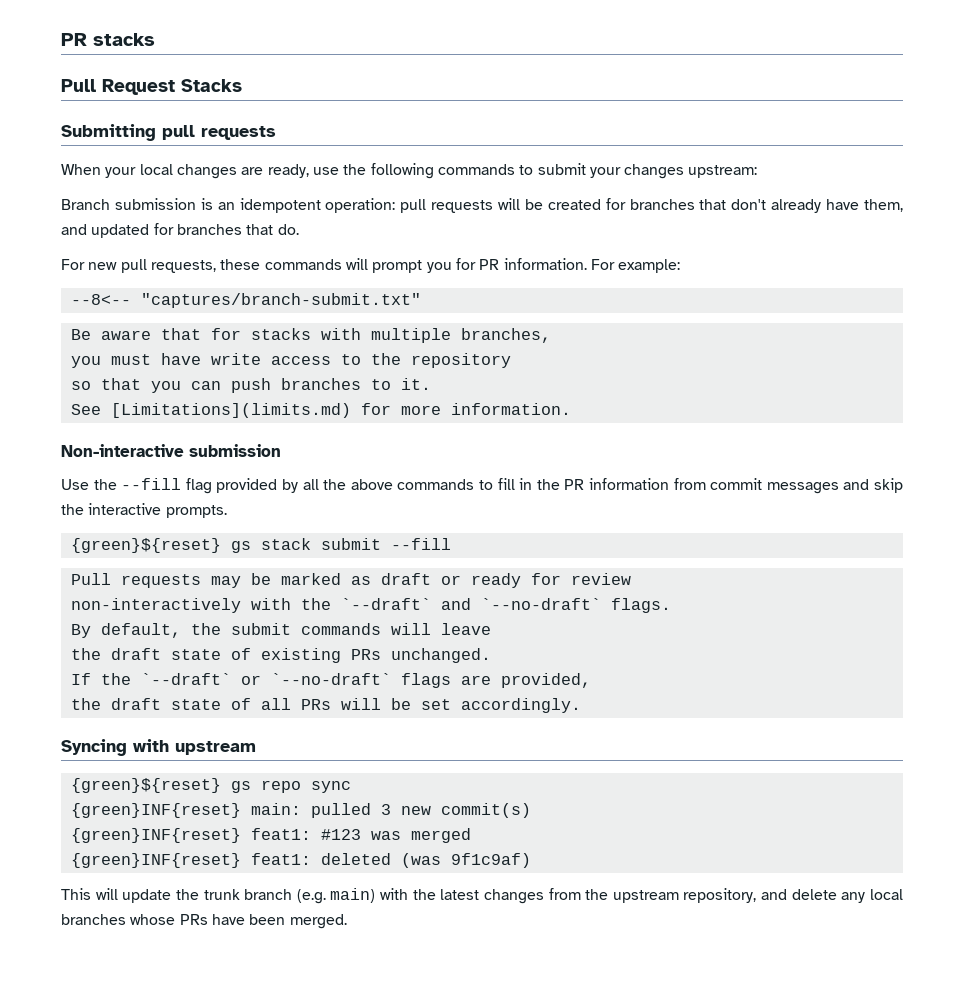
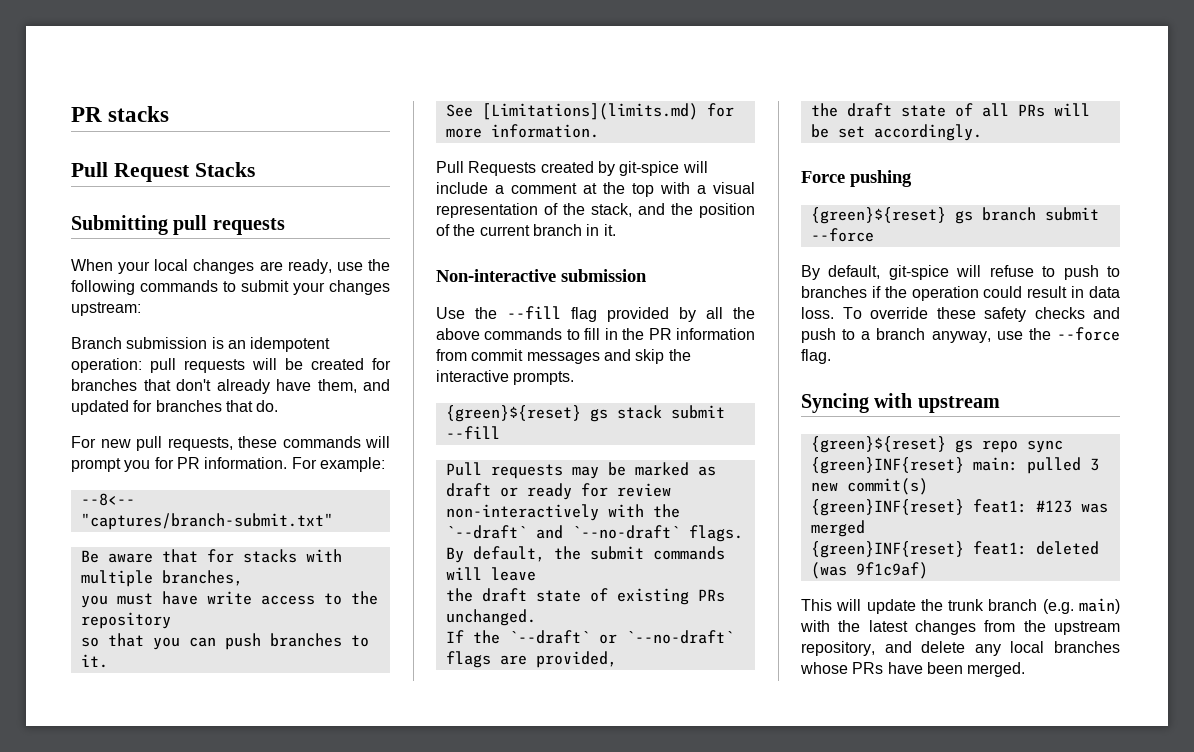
(571, 409) none -> [436,161,708,176] [436,182,755,197] [436,203,755,218] [436,224,616,236] // Pull Requests created by git-spice will include a comment at the top with a visual representation of the stack, and the position of the current branch in it.
(581, 705) none -> [801,170,912,187] [810,207,1099,224] [810,228,874,242] [801,265,1120,280] [801,286,1120,301] [801,307,1120,322] [801,327,1120,343] [801,349,831,364] // Force pushing // {green}${reset} gs branch submit --force // By default, git-spice will refuse to push to branches if the operation could result in data loss. To override these safety checks and push to a branch anyway, use the --force flag.

